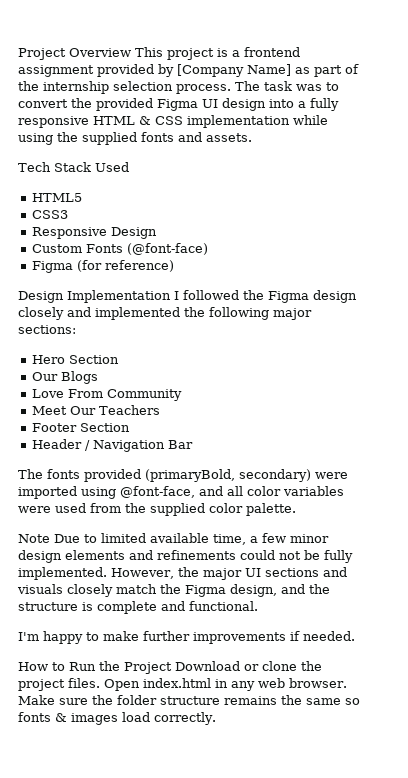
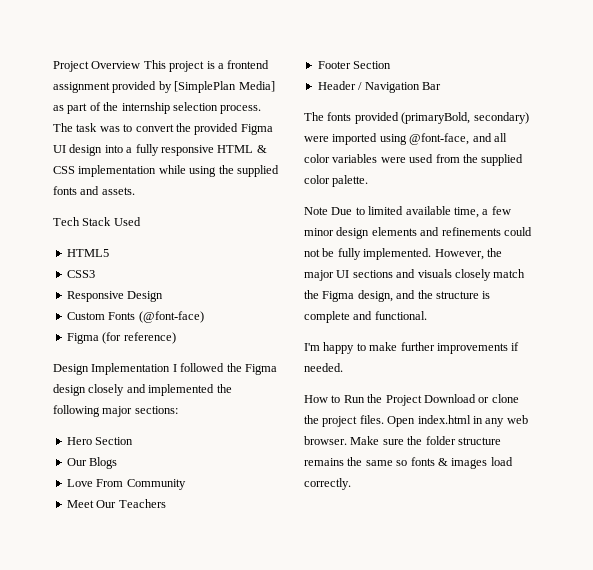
[177,64,291,77] [Company Name] -> [174,81,275,93] [SimplePlan Media]

